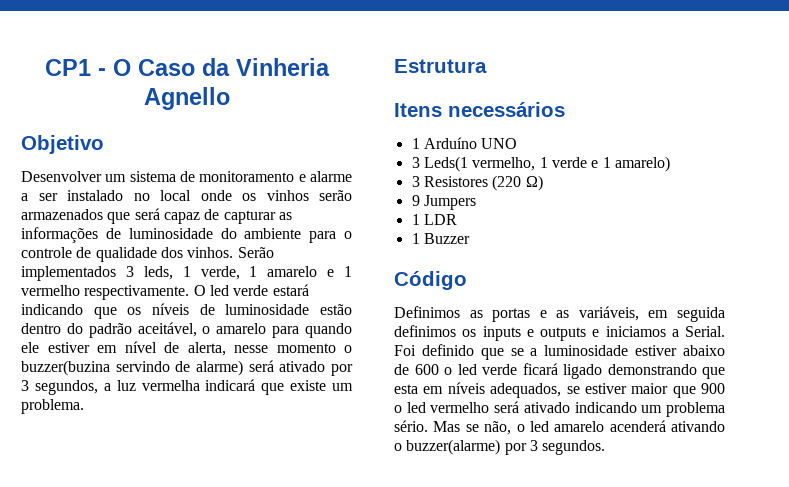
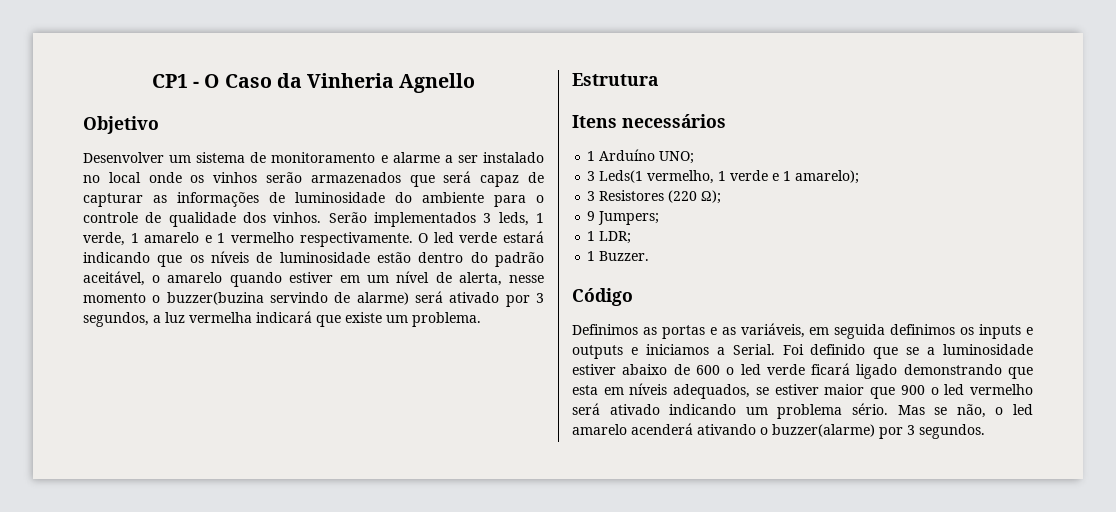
[272,323,352,338] [21,342,39,353] para quando ele -> [229,272,282,287] quando
(117, 349) none -> [367,275,390,283] um
[481,138,518,149] UNO -> [659,151,695,164] UNO;
[614,156,670,172] amarelo) -> [795,170,860,184] amarelo);
[525,175,543,191] Ω) -> [701,190,722,204] Ω);
[423,195,476,210] [411,214,457,225] [411,233,470,244] Jumpers // 1 LDR // 1 Buzzer -> [598,211,660,225] [587,231,632,244] [587,251,650,261] Jumpers; // 1 LDR; // 1 Buzzer.

